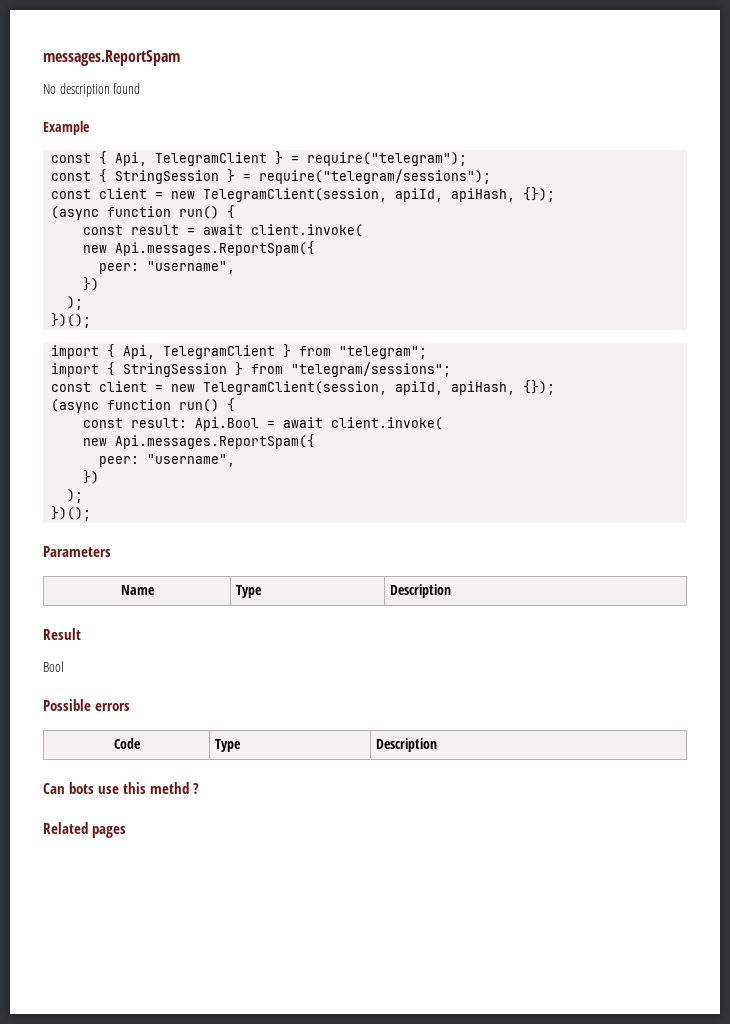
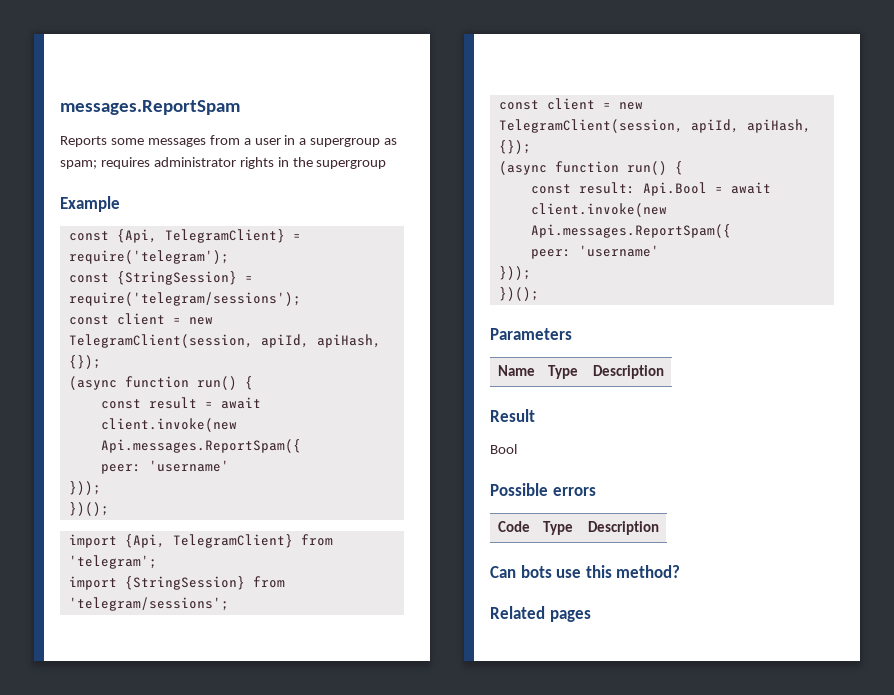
[43,83,141,97] [43,121,90,135] [51,151,468,166] [51,169,492,184] No description found // Example // const { Api, TelegramClient } = require("telegram"); // const { StringSession } = require("telegram/sessions"); -> [60,135,398,147] [60,157,387,169] [60,196,120,212] [68,229,301,243] [68,250,229,264] [68,271,253,285] [68,292,301,306] Reports some messages from a user in a supergroup as spam; requires administrator rights in the supergroup // Example // const {Api, TelegramClient} = require('telegram'); // const {StringSession} = require('telegram/sessions');
[251,224,364,237] [83,241,316,256] [99,261,236,274] [83,277,100,291] [67,296,84,310] client.invoke( // new Api.messages.ReportSpam({ // peer: "username", // }) // ); -> [100,418,237,432] [100,439,301,453] [100,460,229,474] [68,481,101,495] client.invoke(new Api.messages.ReportSpam({ // peer: 'username' // }));
[107,344,428,359] [51,362,452,377] { Api, TelegramClient } from "telegram"; // import { StringSession } from "telegram/sessions"; -> [124,534,333,548] [68,555,157,569] [68,576,285,590] [68,597,229,611] {Api, TelegramClient} from 'telegram'; // import {StringSession} from 'telegram/sessions';
[331,417,444,430] [83,434,316,449] [99,454,236,467] [83,470,100,484] [67,489,84,503] client.invoke( // new Api.messages.ReportSpam({ // peer: "username", // }) // ); -> [530,203,667,217] [530,224,731,238] [530,245,659,259] [498,266,531,280] client.invoke(new Api.messages.ReportSpam({ // peer: 'username' // }));
[150,782,200,794] methd ? -> [616,565,681,578] method?

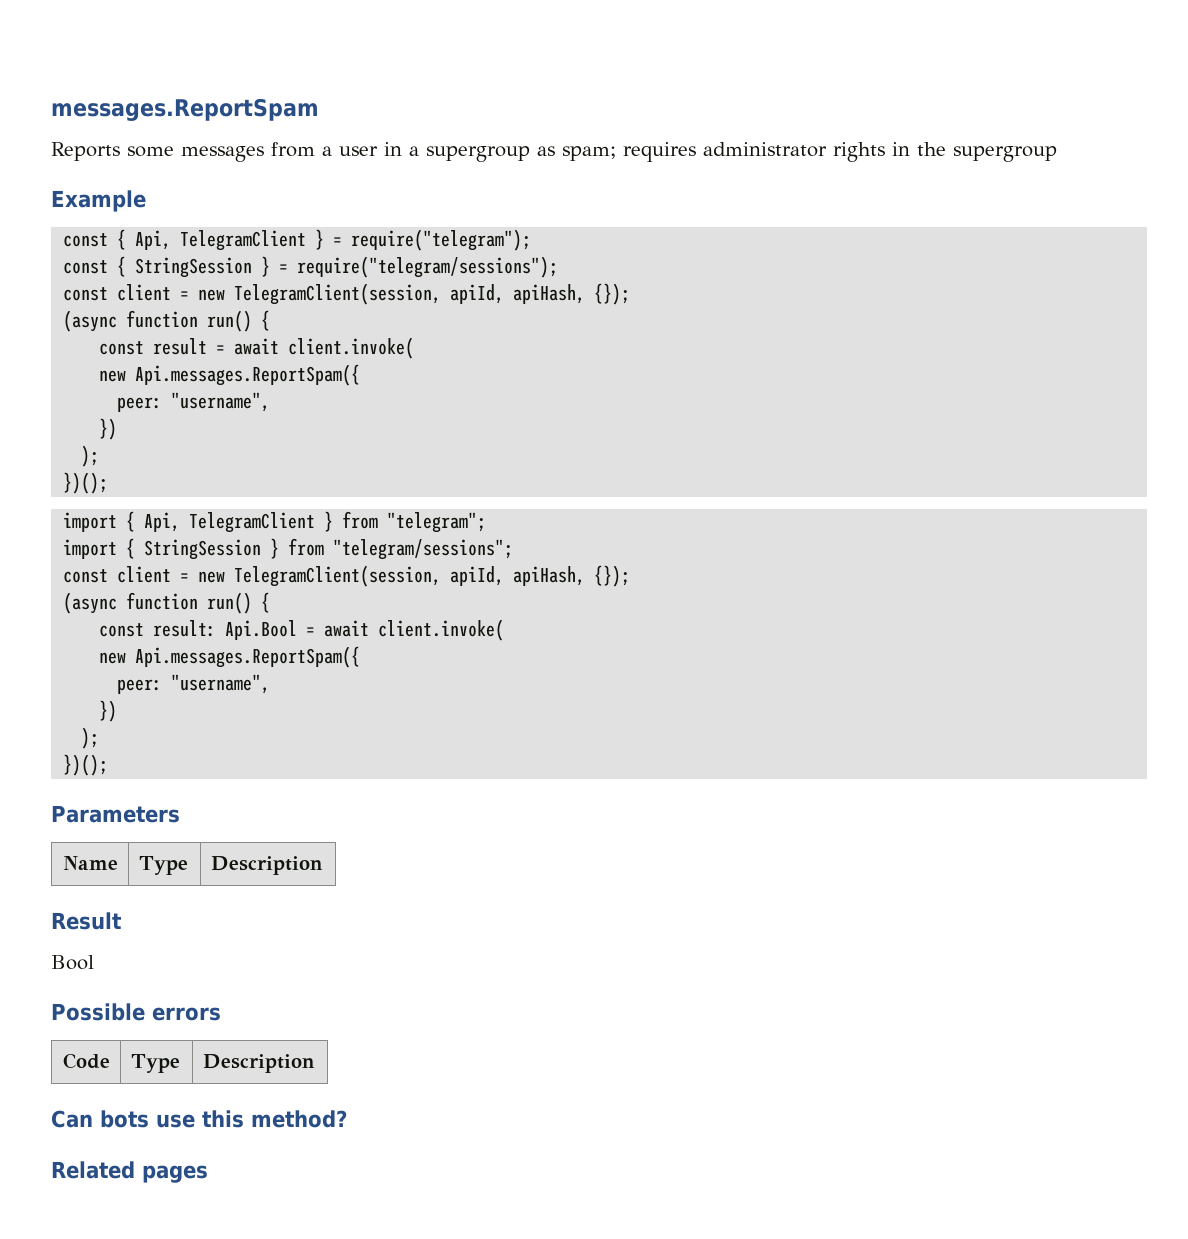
[116,229,301,243] [68,250,229,264] [68,271,253,285] [68,292,301,306] {Api, TelegramClient} = require('telegram'); // const {StringSession} = require('telegram/sessions'); -> [117,229,532,251] [63,256,559,278] { Api, TelegramClient } = require("telegram"); // const { StringSession } = require("telegram/sessions");
[100,418,237,432] [100,439,301,453] [100,460,229,474] [68,481,101,495] client.invoke(new Api.messages.ReportSpam({ // peer: 'username' // })); -> [288,337,415,359] [99,364,361,386] [117,392,271,412] [99,418,118,440] [81,445,100,467] client.invoke( // new Api.messages.ReportSpam({ // peer: "username", // }) // );
[124,534,333,548] [68,555,157,569] [68,576,285,590] [68,597,229,611] {Api, TelegramClient} from 'telegram'; // import {StringSession} from 'telegram/sessions'; -> [126,511,487,533] [63,538,514,560] { Api, TelegramClient } from "telegram"; // import { StringSession } from "telegram/sessions";
[530,203,667,217] [530,224,731,238] [530,245,659,259] [498,266,531,280] client.invoke(new Api.messages.ReportSpam({ // peer: 'username' // })); -> [378,619,505,641] [99,646,361,668] [117,674,271,694] [99,700,118,722] [81,727,100,749] client.invoke( // new Api.messages.ReportSpam({ // peer: "username", // }) // );

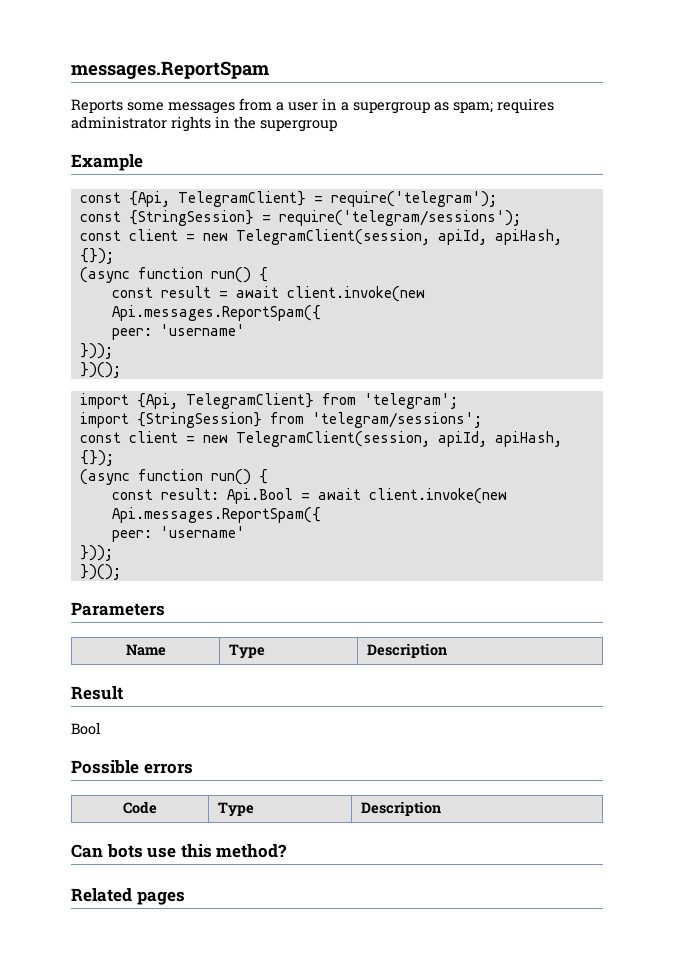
[117,229,532,251] [63,256,559,278] { Api, TelegramClient } = require("telegram"); // const { StringSession } = require("telegram/sessions"); -> [128,191,497,207] [79,210,521,226] {Api, TelegramClient} = require('telegram'); // const {StringSession} = require('telegram/sessions');
[288,337,415,359] [99,364,361,386] [117,392,271,412] [99,418,118,440] [81,445,100,467] client.invoke( // new Api.messages.ReportSpam({ // peer: "username", // }) // ); -> [286,286,425,302] [111,305,321,321] [111,324,245,340] [79,343,113,359] client.invoke(new Api.messages.ReportSpam({ // peer: 'username' // }));
[126,511,487,533] [63,538,514,560] { Api, TelegramClient } from "telegram"; // import { StringSession } from "telegram/sessions"; -> [136,393,458,409] [79,412,482,428] {Api, TelegramClient} from 'telegram'; // import {StringSession} from 'telegram/sessions';
[378,619,505,641] [99,646,361,668] [117,674,271,694] [99,700,118,722] [81,727,100,749] client.invoke( // new Api.messages.ReportSpam({ // peer: "username", // }) // ); -> [368,488,507,504] [111,507,321,523] [111,526,245,542] [79,545,113,561] client.invoke(new Api.messages.ReportSpam({ // peer: 'username' // }));

